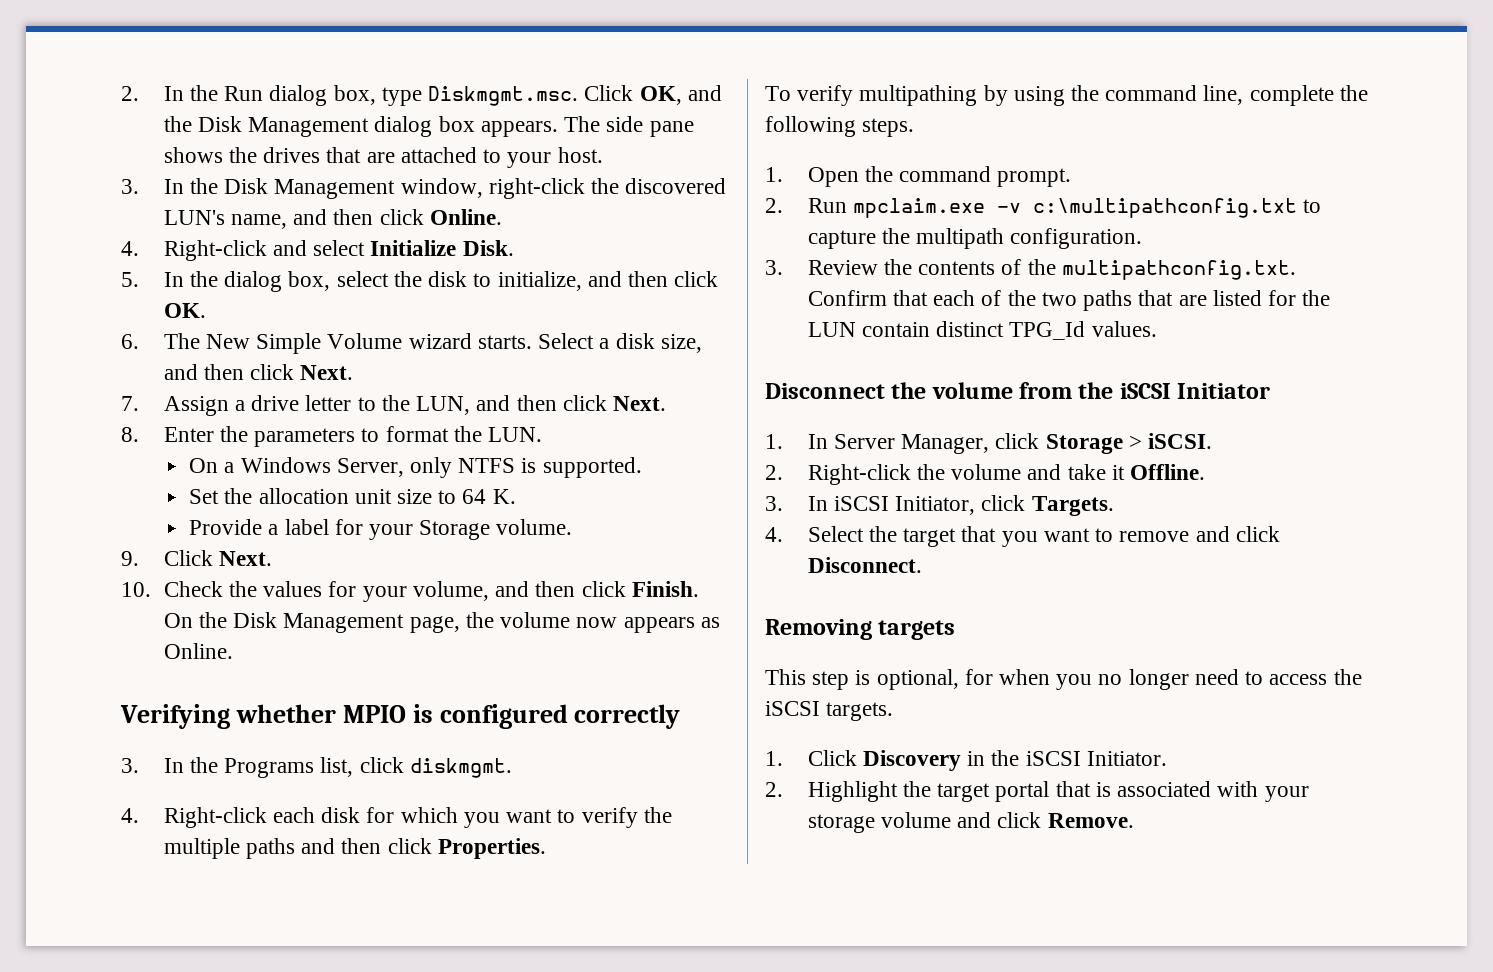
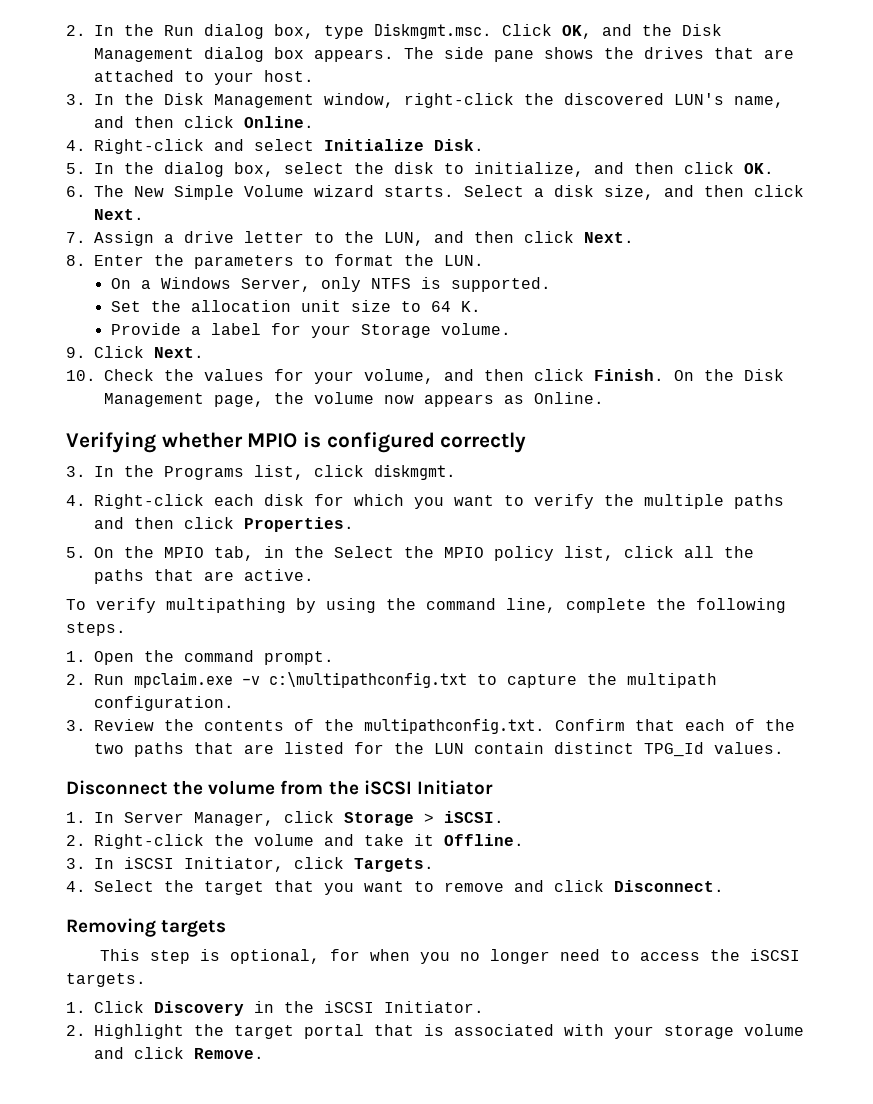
(546, 848) none -> [66,546,754,561] [94,569,314,584] // 5. On the MPIO tab, in the Select the MPIO policy list, click all the paths that are active.

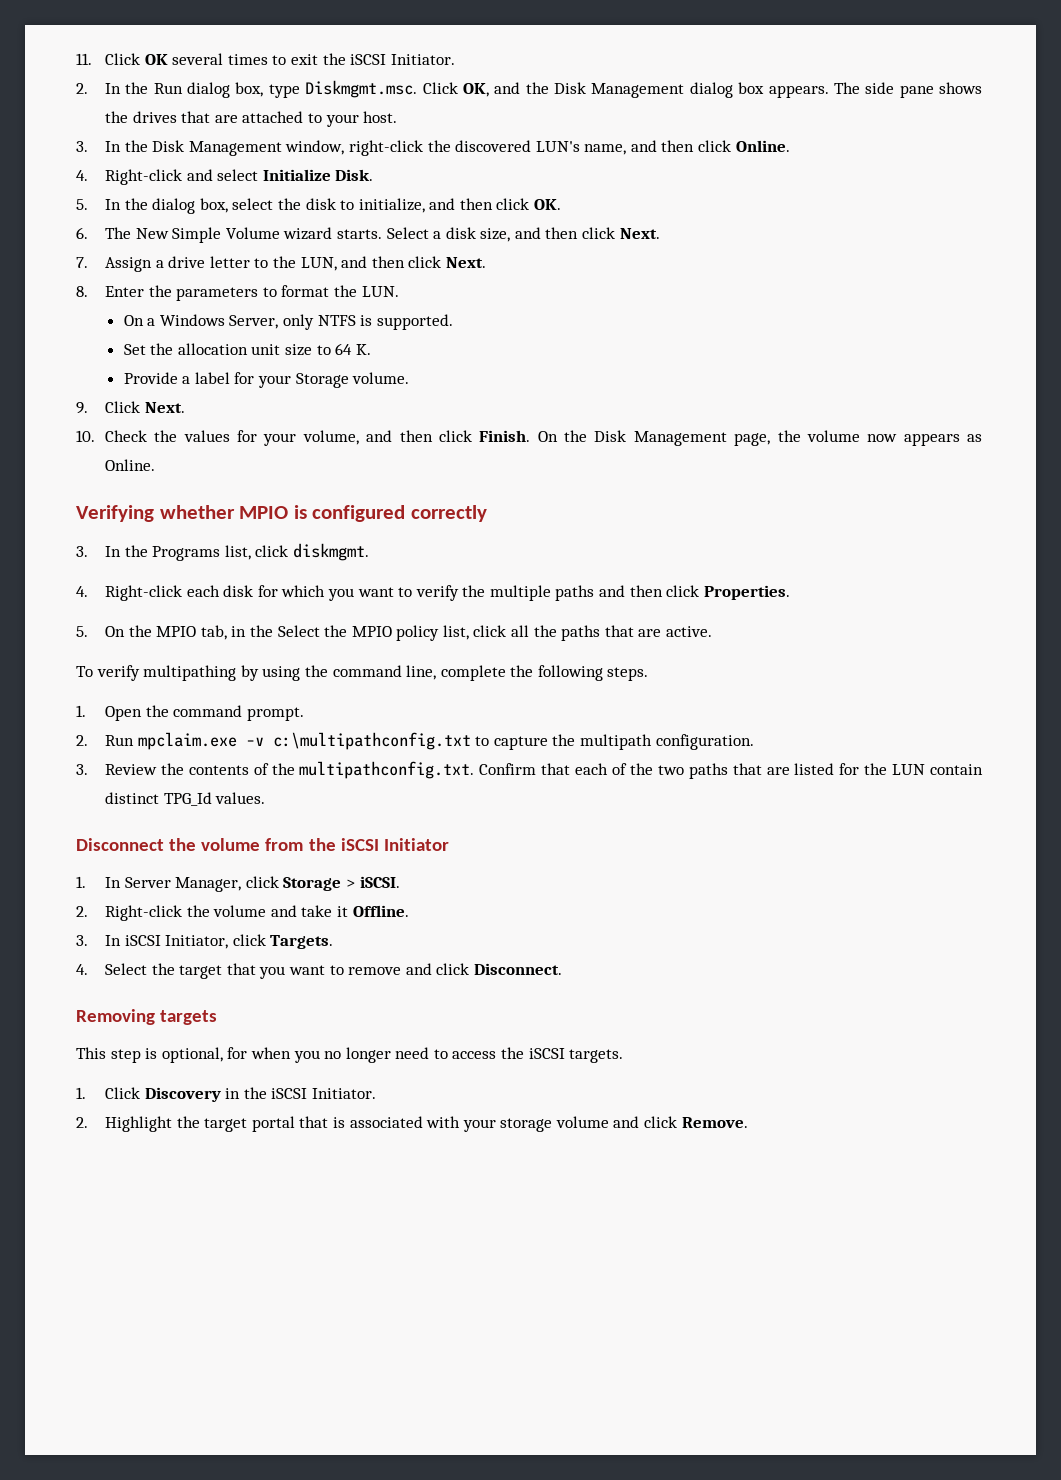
(66, 30) none -> [76,53,455,65] 11. Click OK several times to exit the iSCSI Initiator. //

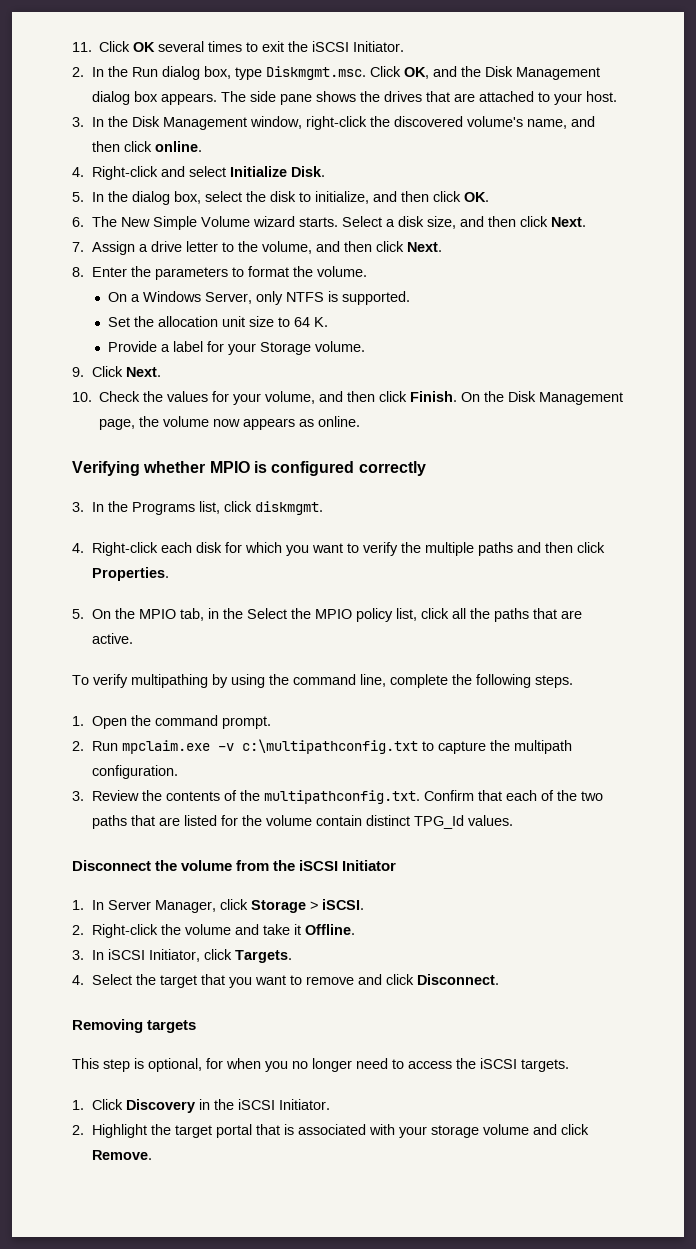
[535,141,580,152] LUN's -> [467,116,524,127] volume's
[735,140,790,152] Online. -> [155,141,203,152] online.
[300,257,337,271] LUN, -> [262,241,313,254] volume,
[361,286,399,297] LUN. -> [317,266,368,277] volume.
[104,459,155,471] Online. -> [318,416,361,427] online.
[892,764,926,775] LUN -> [266,815,313,826] volume

